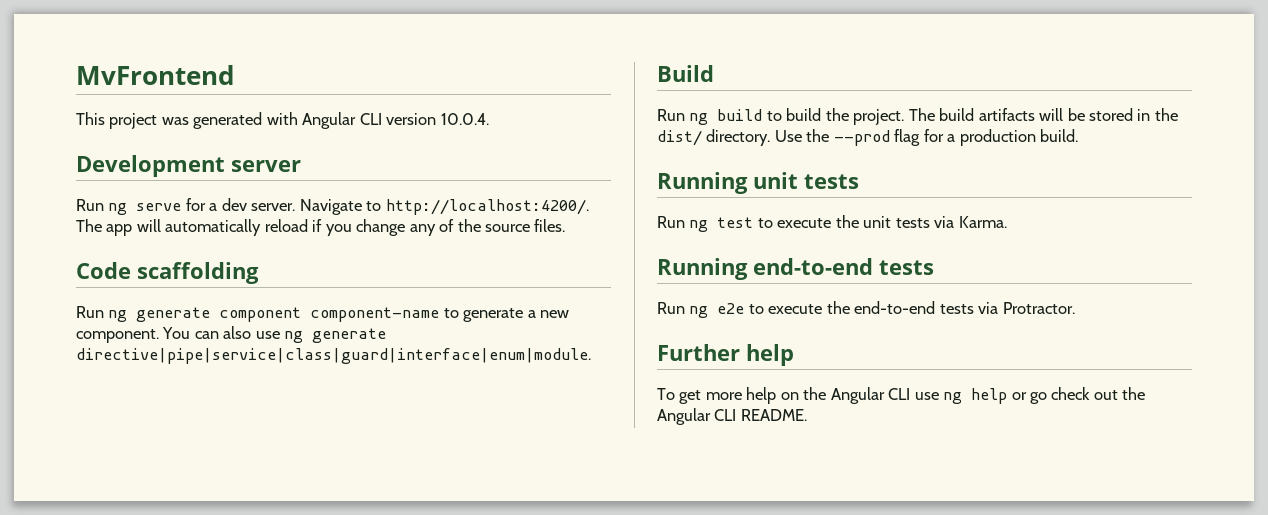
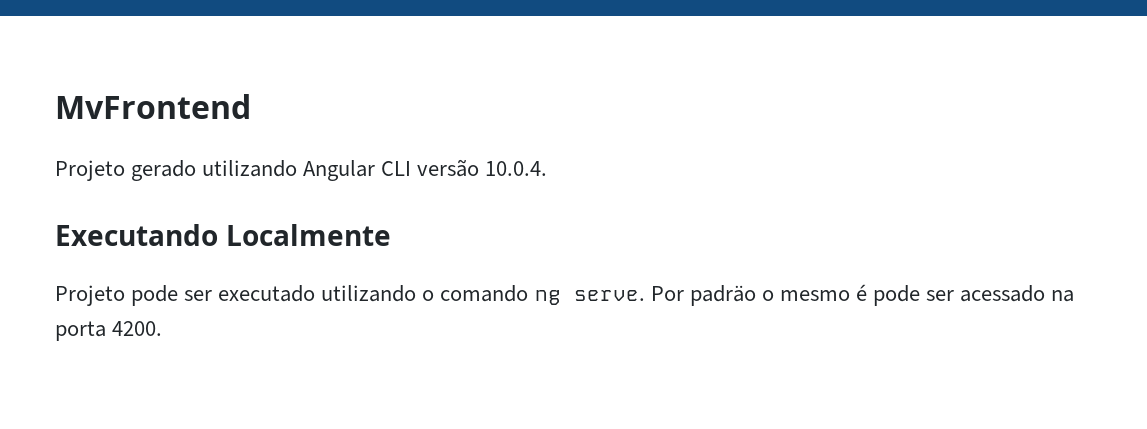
[76,112,437,129] This project was generated with Angular CLI version -> [55,159,480,181] Projeto gerado utilizando Angular CLI versão
[76,155,301,177] [76,198,589,215] [76,219,566,236] [76,262,259,284] [76,306,570,322] [76,326,387,343] [76,348,591,364] [657,65,714,82] [657,108,1178,125] [657,129,1079,146] [657,172,859,194] [657,215,1007,232] [657,258,934,280] [657,301,1075,318] [657,344,794,366] [657,387,1146,404] [657,408,807,425] Development server // Run ng serve for a dev server. Navigate to http://localhost:4200/. The app will automatically reload if you change any of the source files. // Code scaffolding // Run ng generate component component-name to generate a new component. You can also use ng generate directive|pipe|service|class|guard|interface|enum|module. // Build // Run ng build to build the project. The build artifacts will be stored in the dist/ directory. Use the --prod flag for a production build. // Running unit tests // Run ng test to execute the unit tests via Karma. // Running end-to-end tests // Run ng e2e to execute the end-to-end tests via Protractor. // Further help // To get more help on the Angular CLI use ng help or go check out the Angular CLI README. -> [55,224,391,246] [55,284,1075,306] [55,321,163,341] Executando Localmente // Projeto pode ser executado utilizando o comando ng serve. Por padräo o mesmo é pode ser acessado na porta 4200.

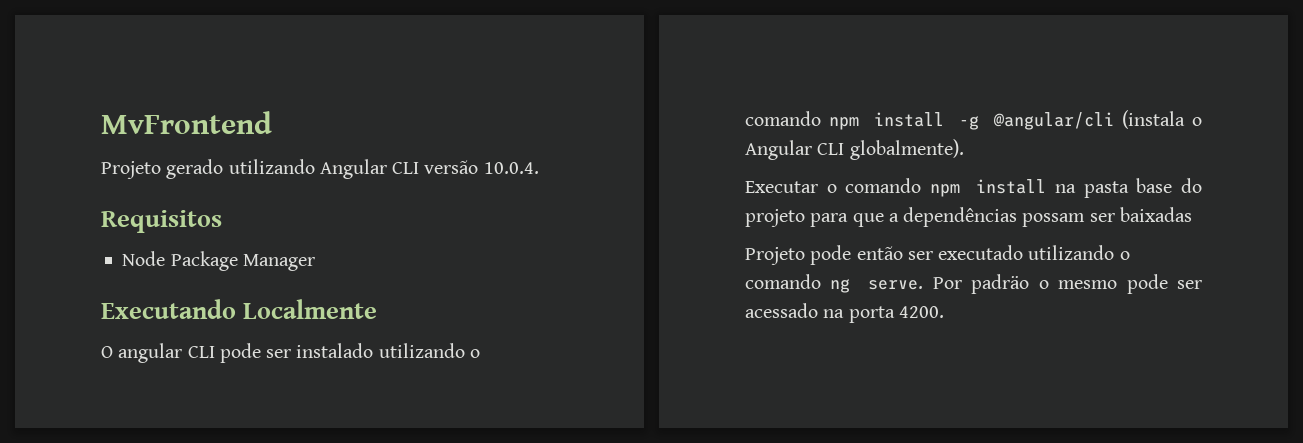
[55,224,391,246] Executando Localmente -> [101,210,222,233] [122,251,315,271] [101,299,378,319] [101,343,480,363] [745,110,1202,130] [745,139,964,160] [745,178,1202,198] [745,207,1192,227] Requisitos // Node Package Manager // Executando Localmente // O angular CLI pode ser instalado utilizando o comando npm install -g @angular/cli (instala o Angular CLI globalmente). // Executar o comando npm install na pasta base do projeto para que a dependências possam ser baixadas
(179, 295) none -> [856,246,903,260] então
[855,284,867,301] é -> (1118, 284) none

